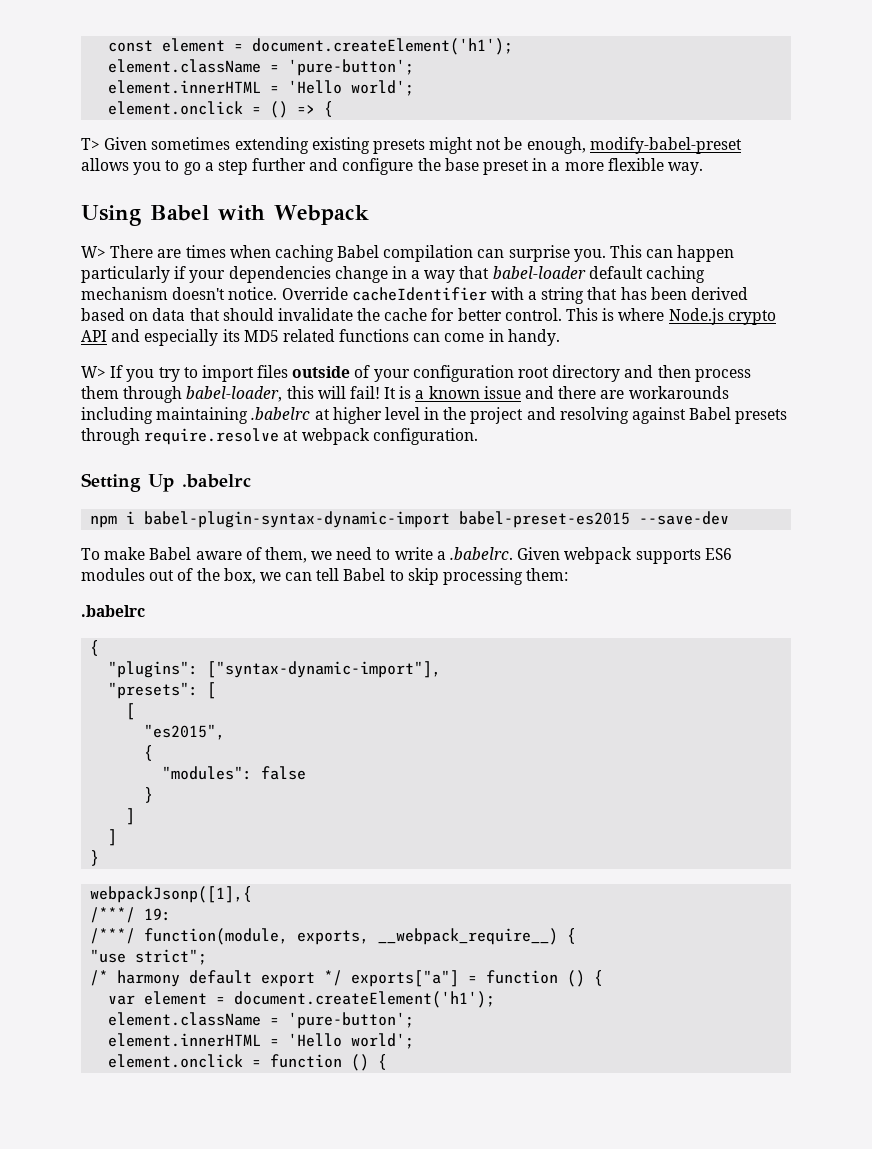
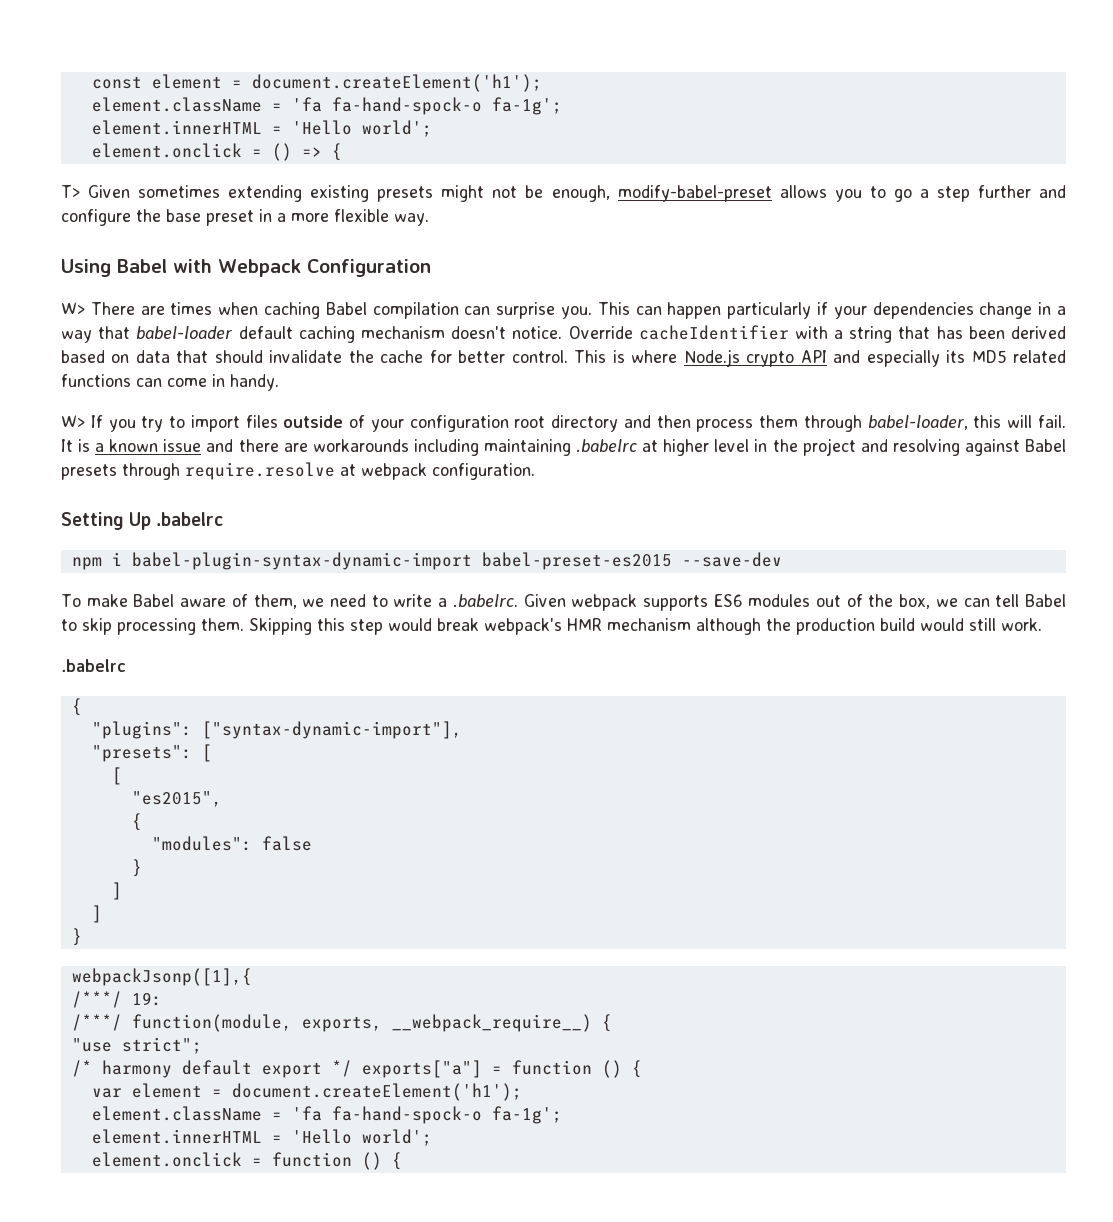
[288,59,415,76] 'pure-button'; -> [291,97,562,115] 'fa fa-hand-spock-o fa-1g';
(369, 215) none -> [306,259,431,277] Configuration
[349,386,380,399] fail! -> [1038,415,1067,428] fail.
[526,568,569,581] them: -> [201,618,1042,635] them. Skipping this step would break webpack's HMR mechanism although the production build would still work.
[288,1012,415,1029] 'pure-button'; -> [291,1106,562,1124] 'fa fa-hand-spock-o fa-1g';

